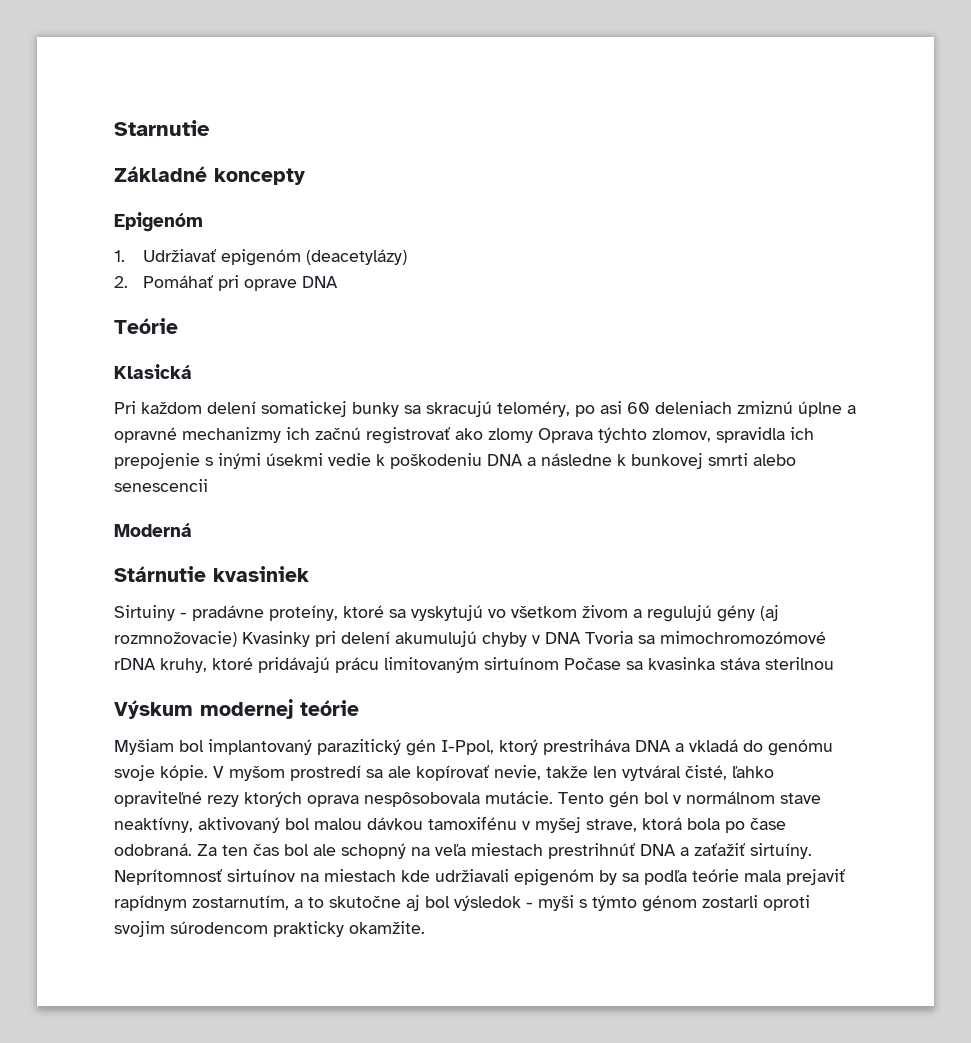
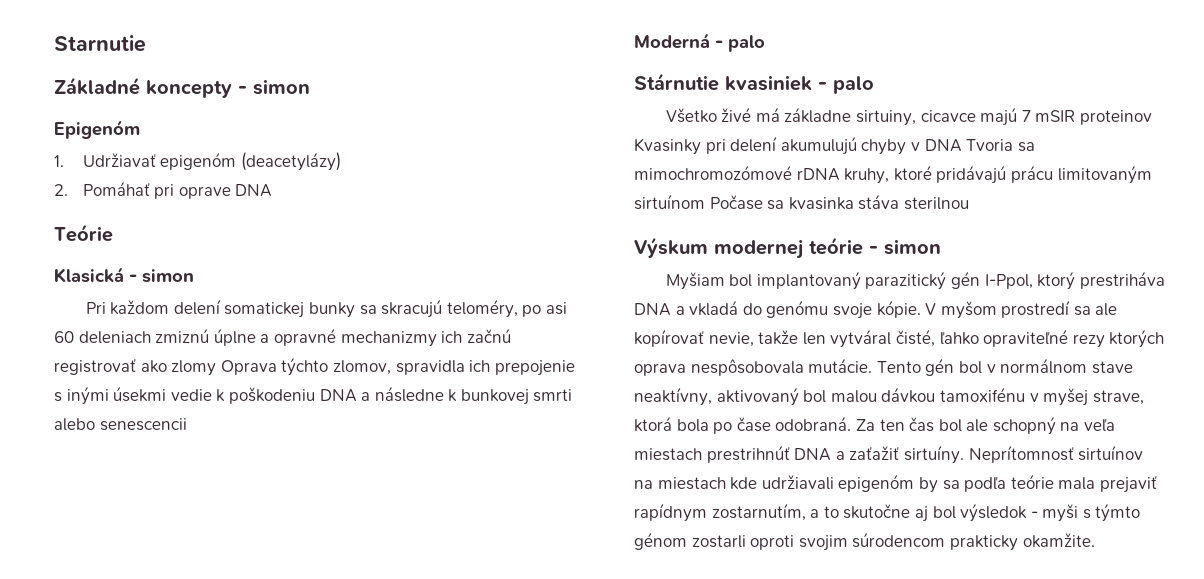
(305, 176) none -> [238,79,310,95] - simon
(192, 371) none -> [129,269,194,283] - simon
(192, 530) none -> [715,35,765,52] - palo
[114,605,779,622] [114,631,237,647] // Sirtuiny - pradávne proteíny, ktoré sa vyskytujú vo všetkom živom a regulujú gény (aj rozmnožovacie) -> [818,76,874,94] [665,107,1152,126] - palo // Všetko živé má základne sirtuiny, cicavce majú 7 mSIR proteinov
(359, 708) none -> [869,239,941,255] - simon

